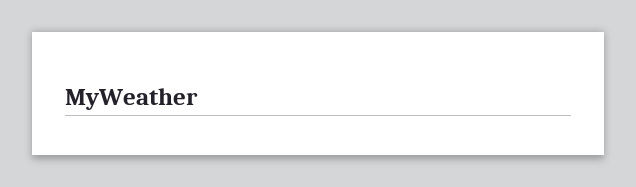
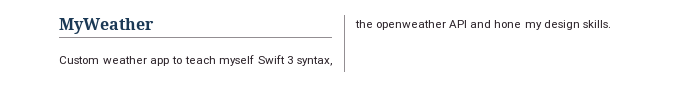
(198, 99) none -> [59,55,332,66] [355,20,611,30] // Custom weather app to teach myself Swift 3 syntax, the openweather API and hone my design skills.

